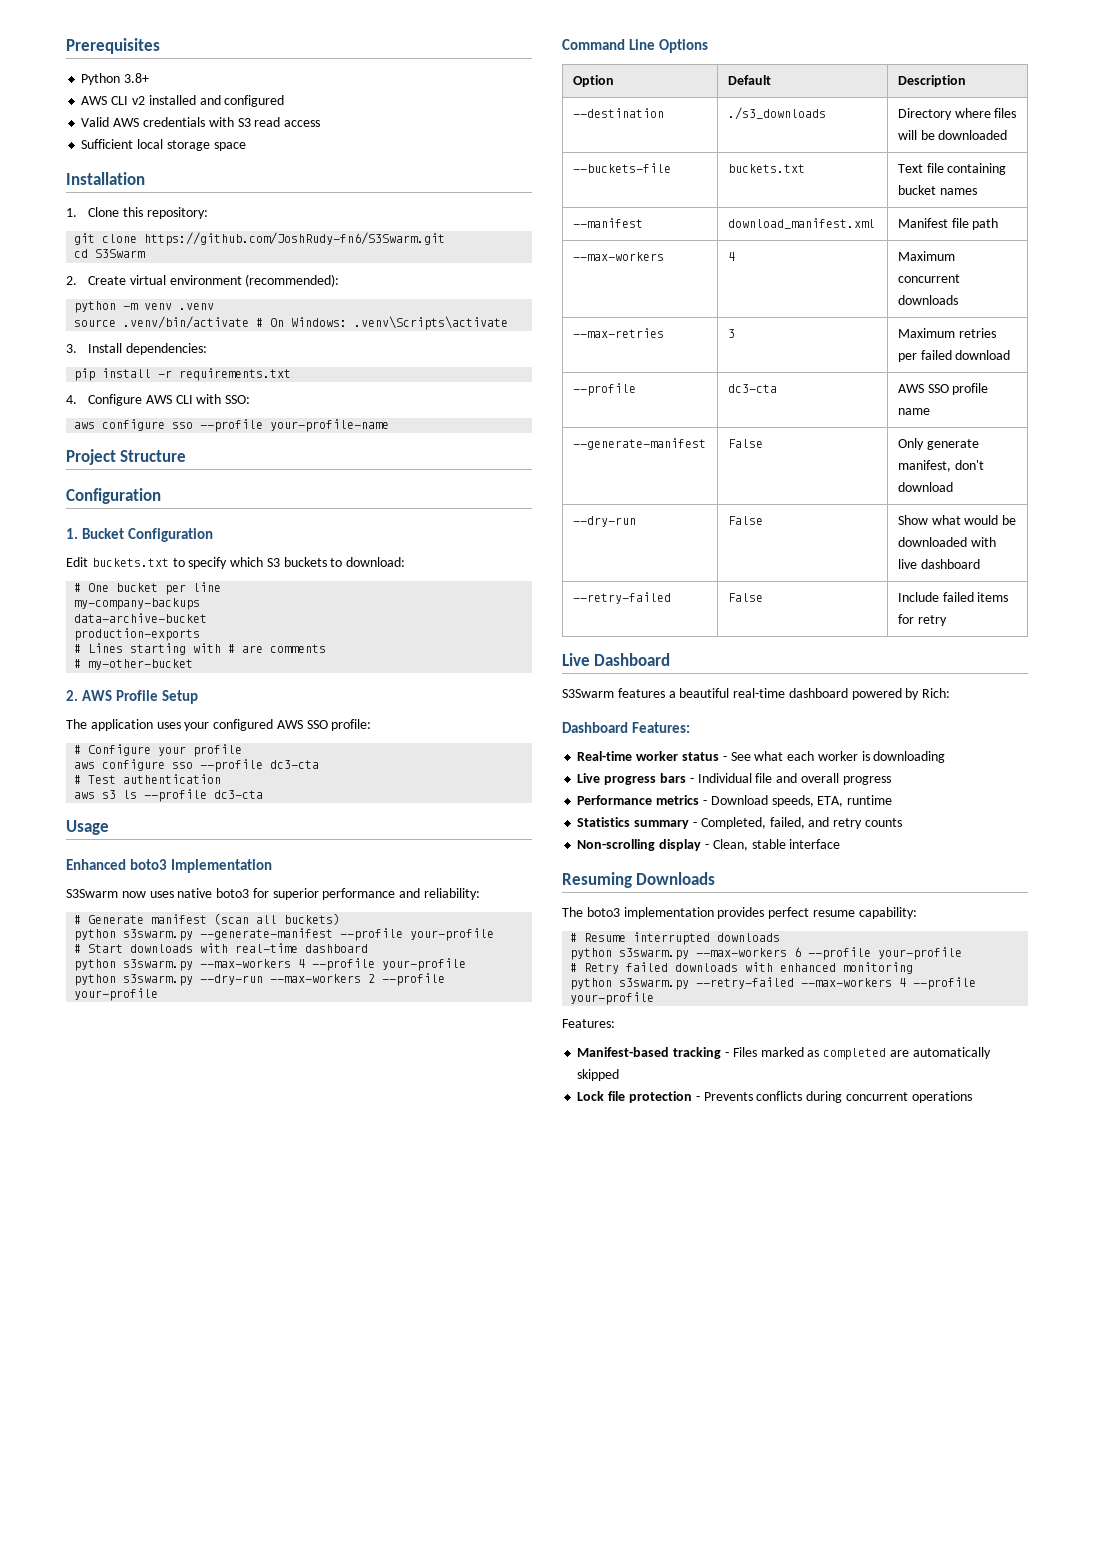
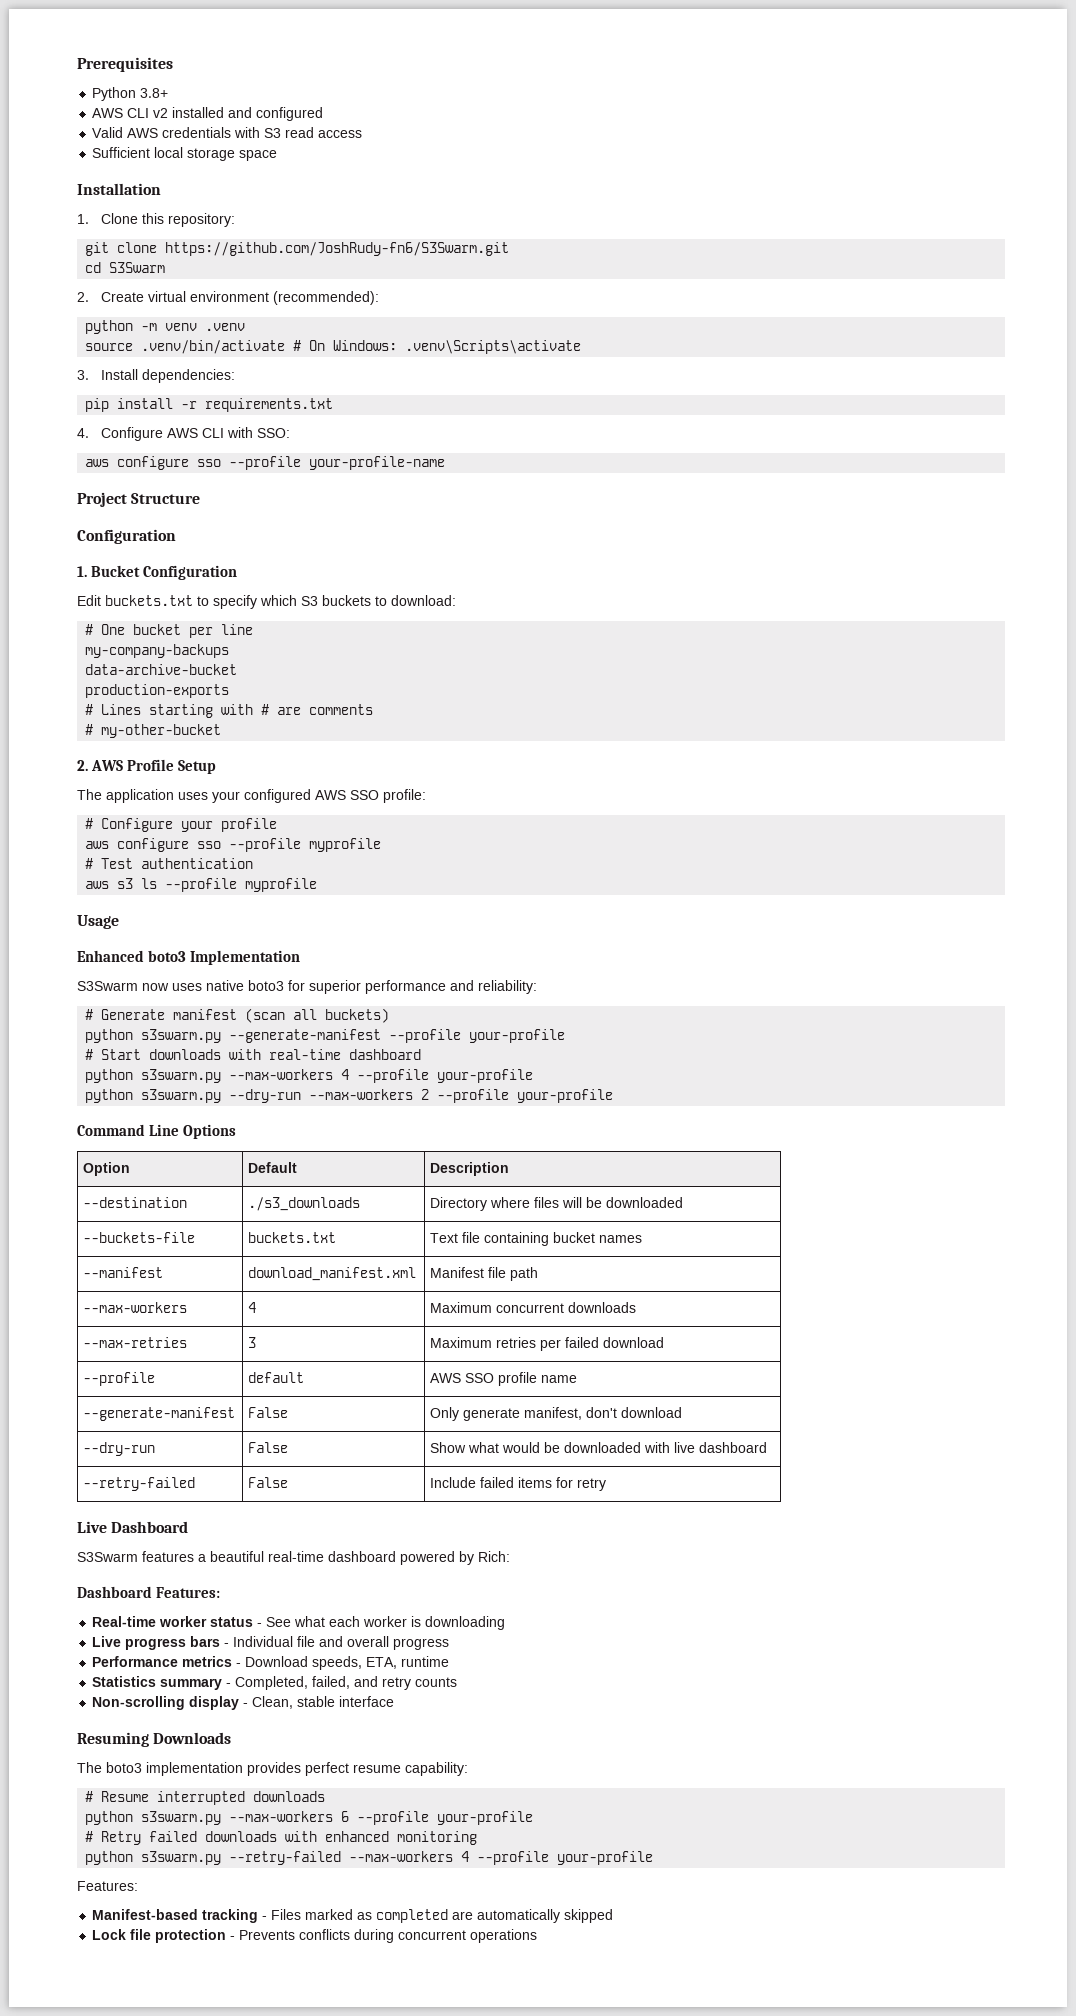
[270,760,320,769] dc3-cta -> [309,838,382,852] myprofile
[214,790,264,799] dc3-cta -> [245,878,318,892] myprofile
[727,384,777,393] dc3-cta -> [248,1372,305,1383] default

